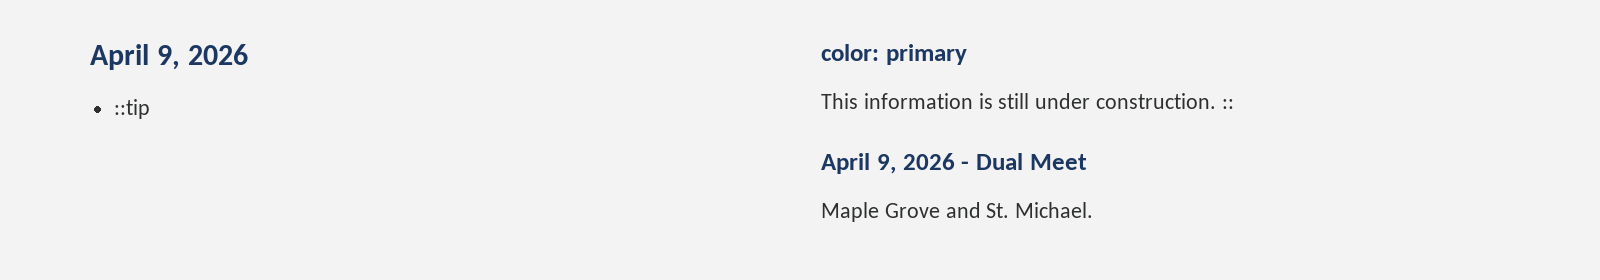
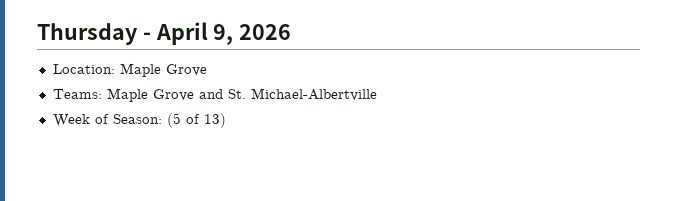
(90, 57) none -> [37,23,151,45] Thursday -
[113,99,150,119] [821,44,967,65] [821,93,1234,109] [821,153,1087,174] [821,202,1094,222] ::tip // color: primary // This information is still under construction. :: // April 9, 2026 - Dual Meet // Maple Grove and St. Michael. -> [52,63,207,77] [52,88,377,102] [52,113,226,128] Location: Maple Grove // Teams: Maple Grove and St. Michael-Albertville // Week of Season: (5 of 13)

